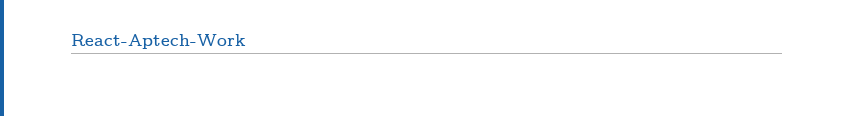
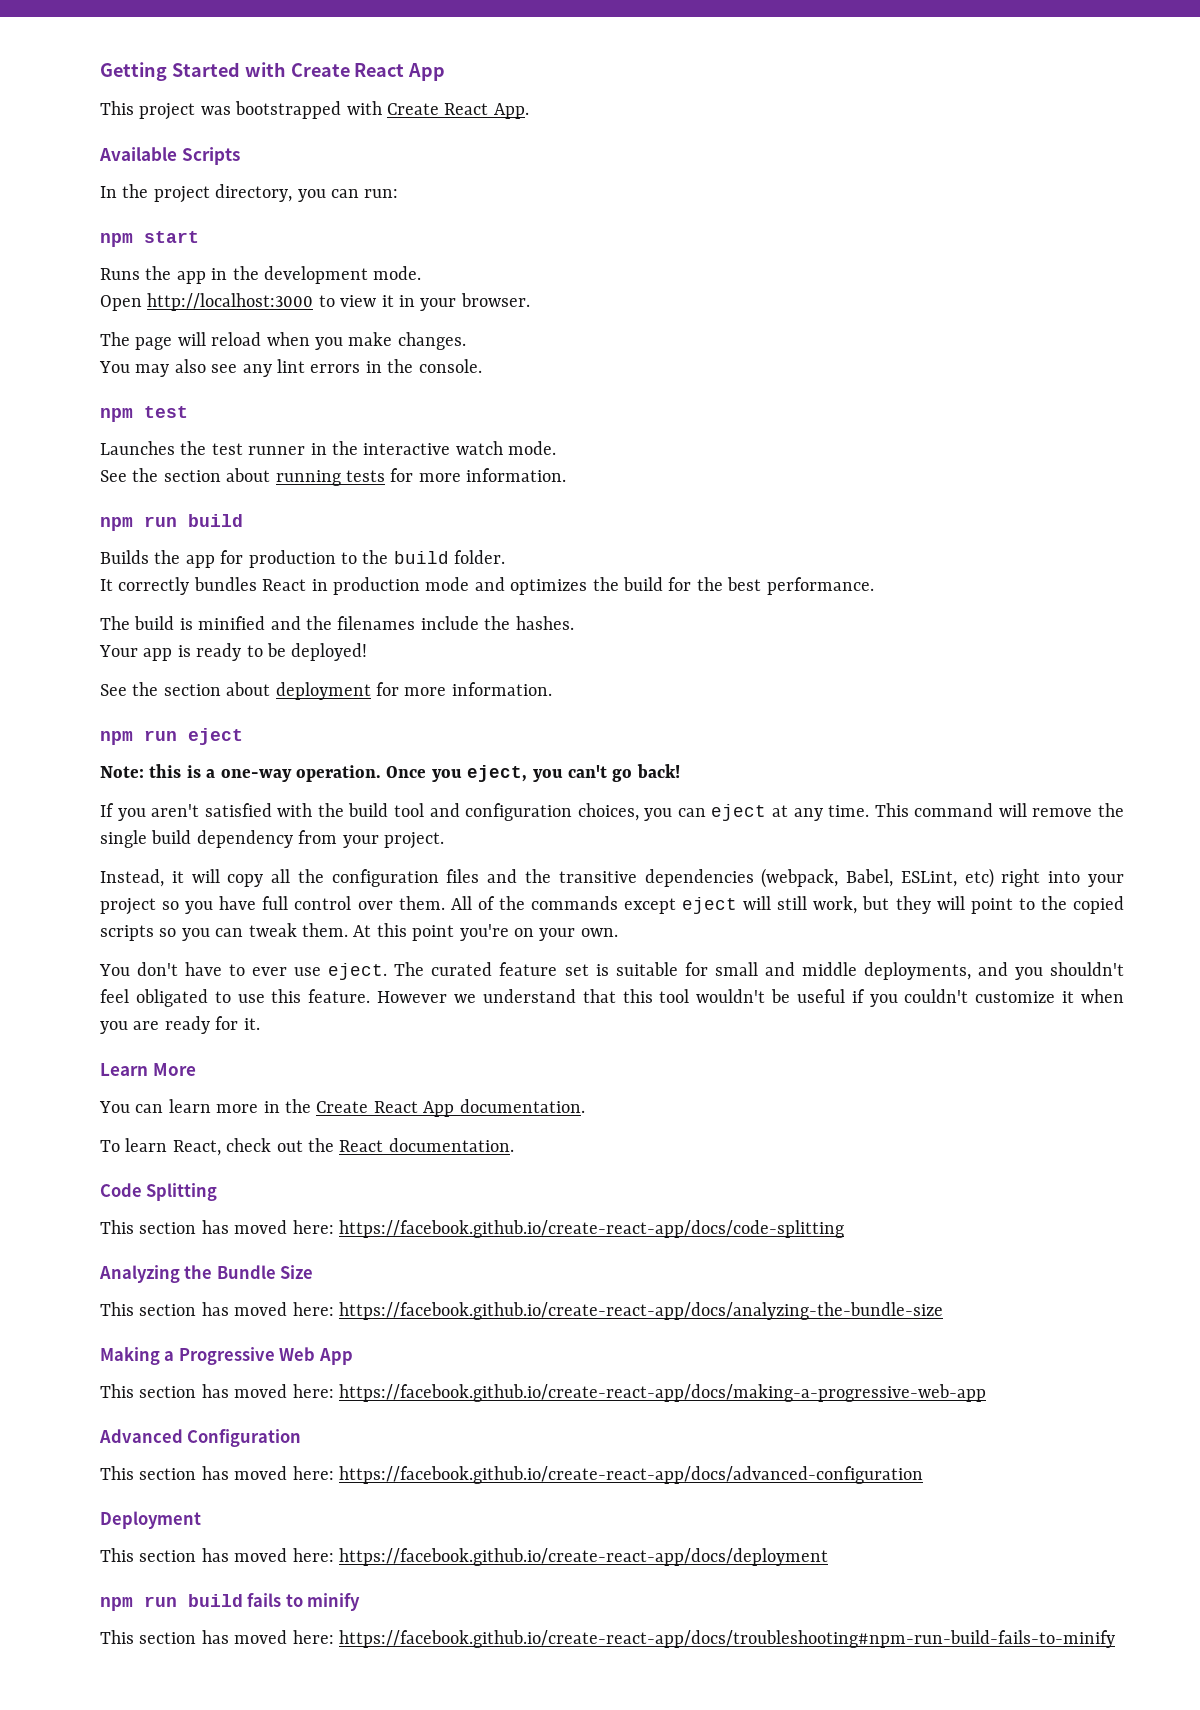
[71,34,246,49] React-Aptech-Work -> [100,62,446,81] [100,101,529,120] [99,147,240,165] [100,184,399,203] [100,231,199,247] [100,266,422,284] [100,293,530,311] [100,332,466,350] [99,359,482,377] [100,406,188,422] [100,441,557,455] [100,468,567,486] [100,514,243,531] [100,550,506,568] [100,577,874,595] [100,616,574,630] [99,643,368,661] [100,682,552,700] [100,728,243,745] [100,764,680,782] [100,803,1124,821] [100,830,444,849] [100,868,1125,888] [100,896,1124,915] [100,923,618,941] [99,962,1124,980] [100,989,1125,1007] [100,1016,260,1034] [100,1063,196,1076] [99,1099,585,1117] [100,1138,514,1156] [100,1183,218,1201] [100,1220,844,1238] [99,1265,314,1283] [100,1302,943,1320] [100,1347,353,1365] [100,1384,986,1402] [99,1429,302,1447] [100,1466,923,1484] [100,1511,201,1529] [100,1548,828,1566] [100,1593,361,1611] [100,1630,1115,1648] Getting Started with Create React App // This project was bootstrapped with Create React App. // Available Scripts // In the project directory, you can run: // npm start // Runs the app in the development mode. // Open http://localhost:3000 to view it in your browser. // The page will reload when you make changes. // You may also see any lint errors in the console. // npm test // Launches the test runner in the interactive watch mode. // See the section about running tests for more information. // npm run build // Builds the app for production to the build folder. // It correctly bundles React in production mode and optimizes the build for the best performance. // The build is minified and the filenames include the hashes. // Your app is ready to be deployed! // See the section about deployment for more information. // npm run eject // Note: this is a one-way operation. Once you eject, you can't go back! // If you aren't satisfied with the build tool and configuration choices, you can eject at any time. This command will remove the single build dependency from your project. // Instead, it will copy all the configuration files and the transitive dependencies (webpack, Babel, ESLint, etc) right into your project so you have full control over them. All of the commands except eject will still work, but they will point to the copied scripts so you can tweak them. At this point you're on your own. // You don't have to ever use eject. The curated feature set is suitable for small and middle deployments, and you shouldn't feel obligated to use this feature. However we understand that this tool wouldn't be useful if you couldn't customize it when you are ready for it. // Learn More // You can learn more in the Create React App documentation. // To learn React, check out the React documentation. // Code Splitting // This section has moved here: https://facebook.github.io/create-react-app/docs/code-splitting // Analyzing the Bundle Size // This section has moved here: https://facebook.github.io/create-react-app/docs/analyzing-the-bundle-size // Making a Progressive Web App // This section has moved here: https://facebook.github.io/create-react-app/docs/making-a-progressive-web-app // Advanced Configuration // This section has moved here: https://facebook.github.io/create-react-app/docs/advanced-configuration // Deployment // This section has moved here: https://facebook.github.io/create-react-app/docs/deployment // npm run build fails to minify // This section has moved here: https://facebook.github.io/create-react-app/docs/troubleshooting#npm-run-build-fails-to-minify

